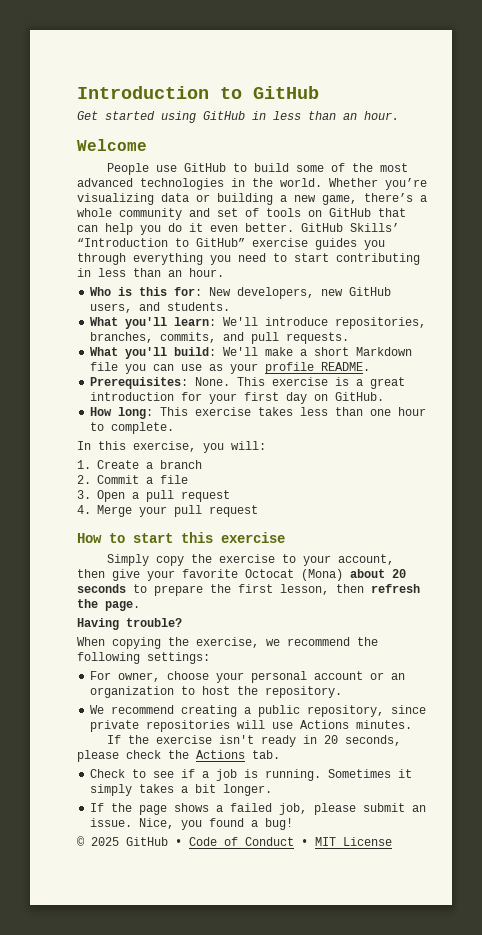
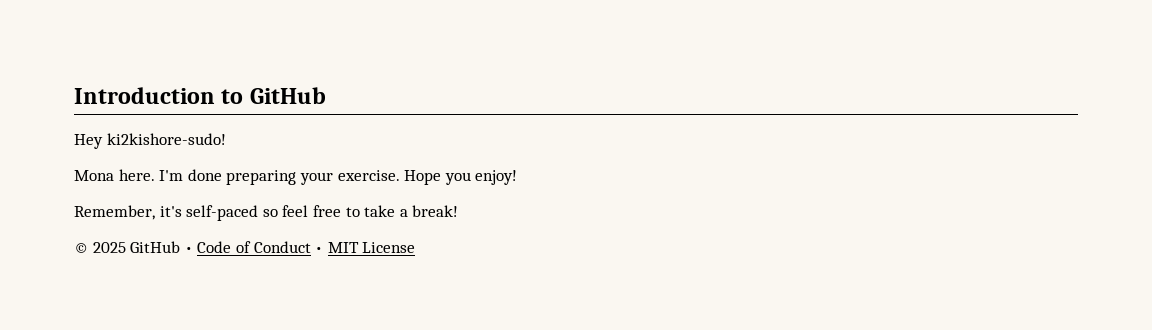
[77,111,399,123] [77,139,147,151] [106,163,408,175] [77,178,427,190] [77,193,427,205] [77,208,406,220] [77,223,399,235] [77,238,385,250] [77,253,420,265] [77,268,224,277] [90,287,392,299] [90,302,231,313] [90,317,427,329] [90,332,350,344] [90,347,413,359] [90,362,371,374] [90,377,406,389] [90,392,385,404] [90,407,427,419] [90,422,175,434] [77,441,266,453] [77,460,202,469] [77,475,188,484] [77,490,230,502] [77,505,258,517] [77,532,285,543] [106,554,394,566] [77,569,406,581] [77,584,420,596] [77,599,140,611] [77,618,182,630] [77,637,378,649] [77,652,210,664] [90,671,406,683] [90,686,343,698] [90,705,427,717] [90,720,413,732] [106,735,401,747] [77,750,280,762] [90,769,413,781] [90,784,273,796] [90,803,427,815] [90,818,294,830] Get started using GitHub in less than an hour. // Welcome // People use GitHub to build some of the most advanced technologies in the world. Whether you’re visualizing data or building a new game, there’s a whole community and set of tools on GitHub that can help you do it even better. GitHub Skills’ “Introduction to GitHub” exercise guides you through everything you need to start contributing in less than an hour. // Who is this for: New developers, new GitHub users, and students. // What you'll learn: We'll introduce repositories, branches, commits, and pull requests. // What you'll build: We'll make a short Markdown file you can use as your profile README. // Prerequisites: None. This exercise is a great introduction for your first day on GitHub. // How long: This exercise takes less than one hour to complete. // In this exercise, you will: // 1. Create a branch // 2. Commit a file // 3. Open a pull request // 4. Merge your pull request // How to start this exercise // Simply copy the exercise to your account, then give your favorite Octocat (Mona) about 20 seconds to prepare the first lesson, then refresh the page. // Having trouble? // When copying the exercise, we recommend the following settings: // For owner, choose your personal account or an organization to host the repository. // We recommend creating a public repository, since private repositories will use Actions minutes. // If the exercise isn't ready in 20 seconds, please check the Actions tab. // Check to see if a job is running. Sometimes it simply takes a bit longer. // If the page shows a failed job, please submit an issue. Nice, you found a bug! -> [74,133,226,149] [74,169,518,185] [74,205,459,221] Hey ki2kishore-sudo! // Mona here. I'm done preparing your exercise. Hope you enjoy! // Remember, it's self-paced so feel free to take a break!

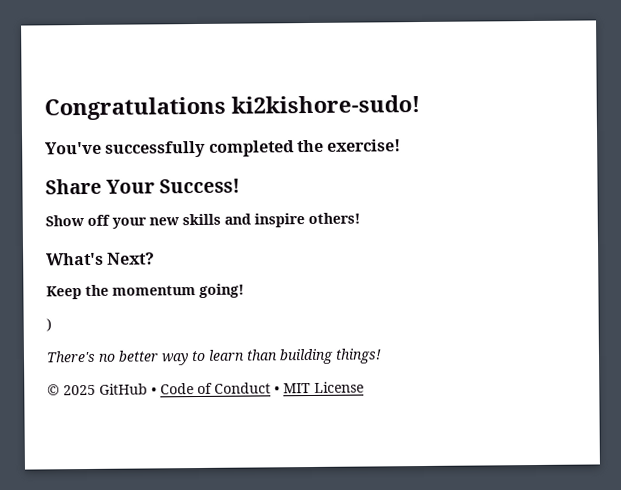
[74,87,326,104] [74,133,226,149] [74,169,518,185] [74,205,459,221] Introduction to GitHub // Hey ki2kishore-sudo! // Mona here. I'm done preparing your exercise. Hope you enjoy! // Remember, it's self-paced so feel free to take a break! -> [44,95,420,121] [45,139,402,158] [45,178,241,195] [45,212,360,229] [46,252,156,266] [46,283,244,300] [46,318,52,332] [46,348,382,366] Congratulations ki2kishore-sudo! // You've successfully completed the exercise! // Share Your Success! // Show off your new skills and inspire others! // What's Next? // Keep the momentum going! // ) // There's no better way to learn than building things!

